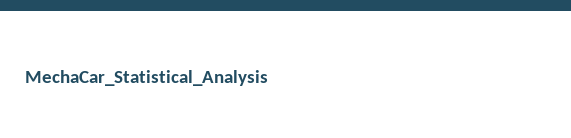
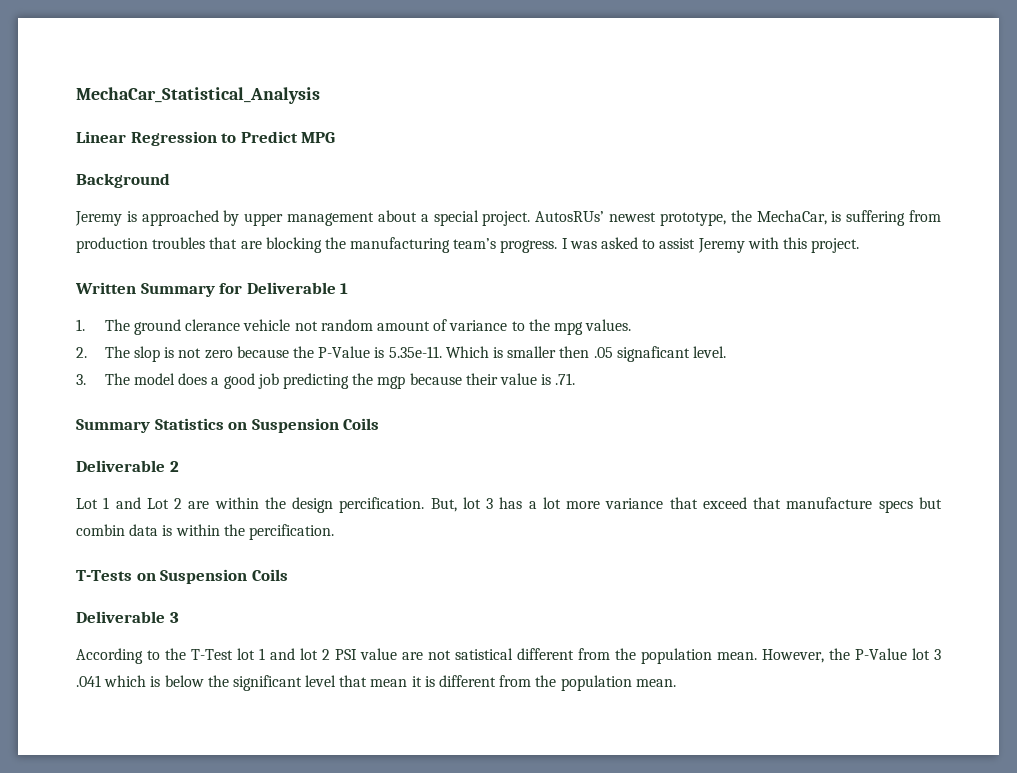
(268, 78) none -> [76,131,336,146] [76,173,170,188] [75,210,942,226] [76,237,860,253] [75,282,349,297] [76,319,632,335] [76,346,726,362] [76,373,576,389] [76,418,380,433] [76,460,179,472] [76,497,942,513] [76,524,334,540] [76,569,288,584] [76,611,179,623] [76,648,941,664] [76,675,676,691] // Linear Regression to Predict MPG // Background // Jeremy is approached by upper management about a special project. AutosRUs’ newest prototype, the MechaCar, is suffering from production troubles that are blocking the manufacturing team’s progress. I was asked to assist Jeremy with this project. // Written Summary for Deliverable 1 // 1. The ground clerance vehicle not random amount of variance to the mpg values. // 2. The slop is not zero because the P-Value is 5.35e-11. Which is smaller then .05 signaficant level. // 3. The model does a good job predicting the mgp because their value is .71. // Summary Statistics on Suspension Coils // Deliverable 2 // Lot 1 and Lot 2 are within the design percification. But, lot 3 has a lot more variance that exceed that manufacture specs but combin data is within the percification. // T-Tests on Suspension Coils // Deliverable 3 // According to the T-Test lot 1 and lot 2 PSI value are not satistical different from the population mean. However, the P-Value lot 3 .041 which is below the significant level that mean it is different from the population mean.

